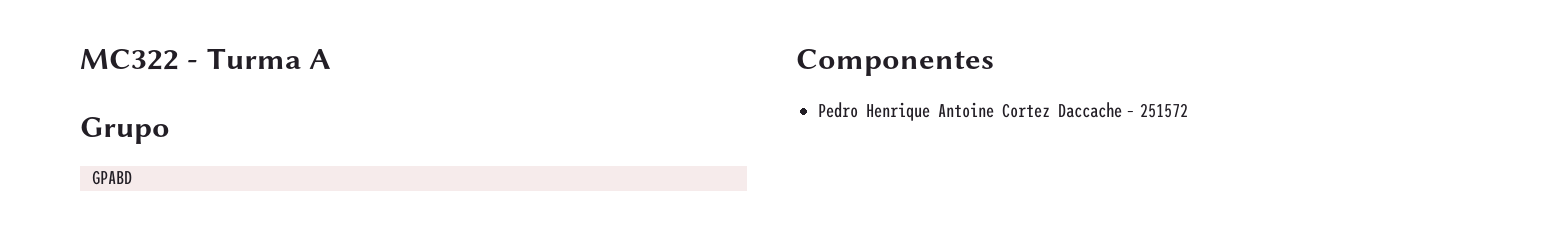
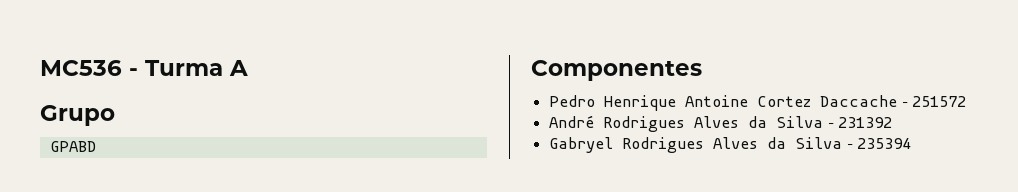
[80,49,179,70] MC322 -> [40,60,122,76] MC536
(1188, 110) none -> [549,115,893,132] [549,137,912,153] // André Rodrigues Alves da Silva - 231392 // Gabryel Rodrigues Alves da Silva - 235394

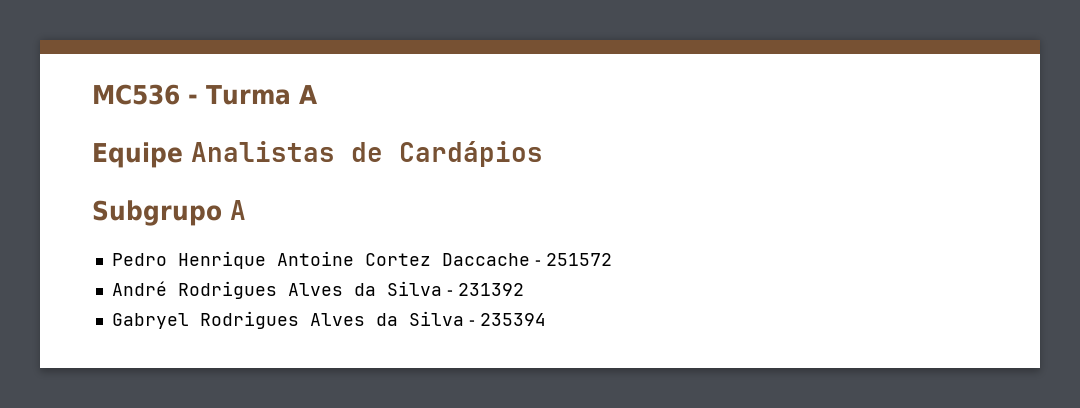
[40,105,115,126] [49,141,96,152] [531,60,702,81] Grupo // GPABD // Componentes -> [92,141,543,168] [92,200,246,226] Equipe Analistas de Cardápios // Subgrupo A

